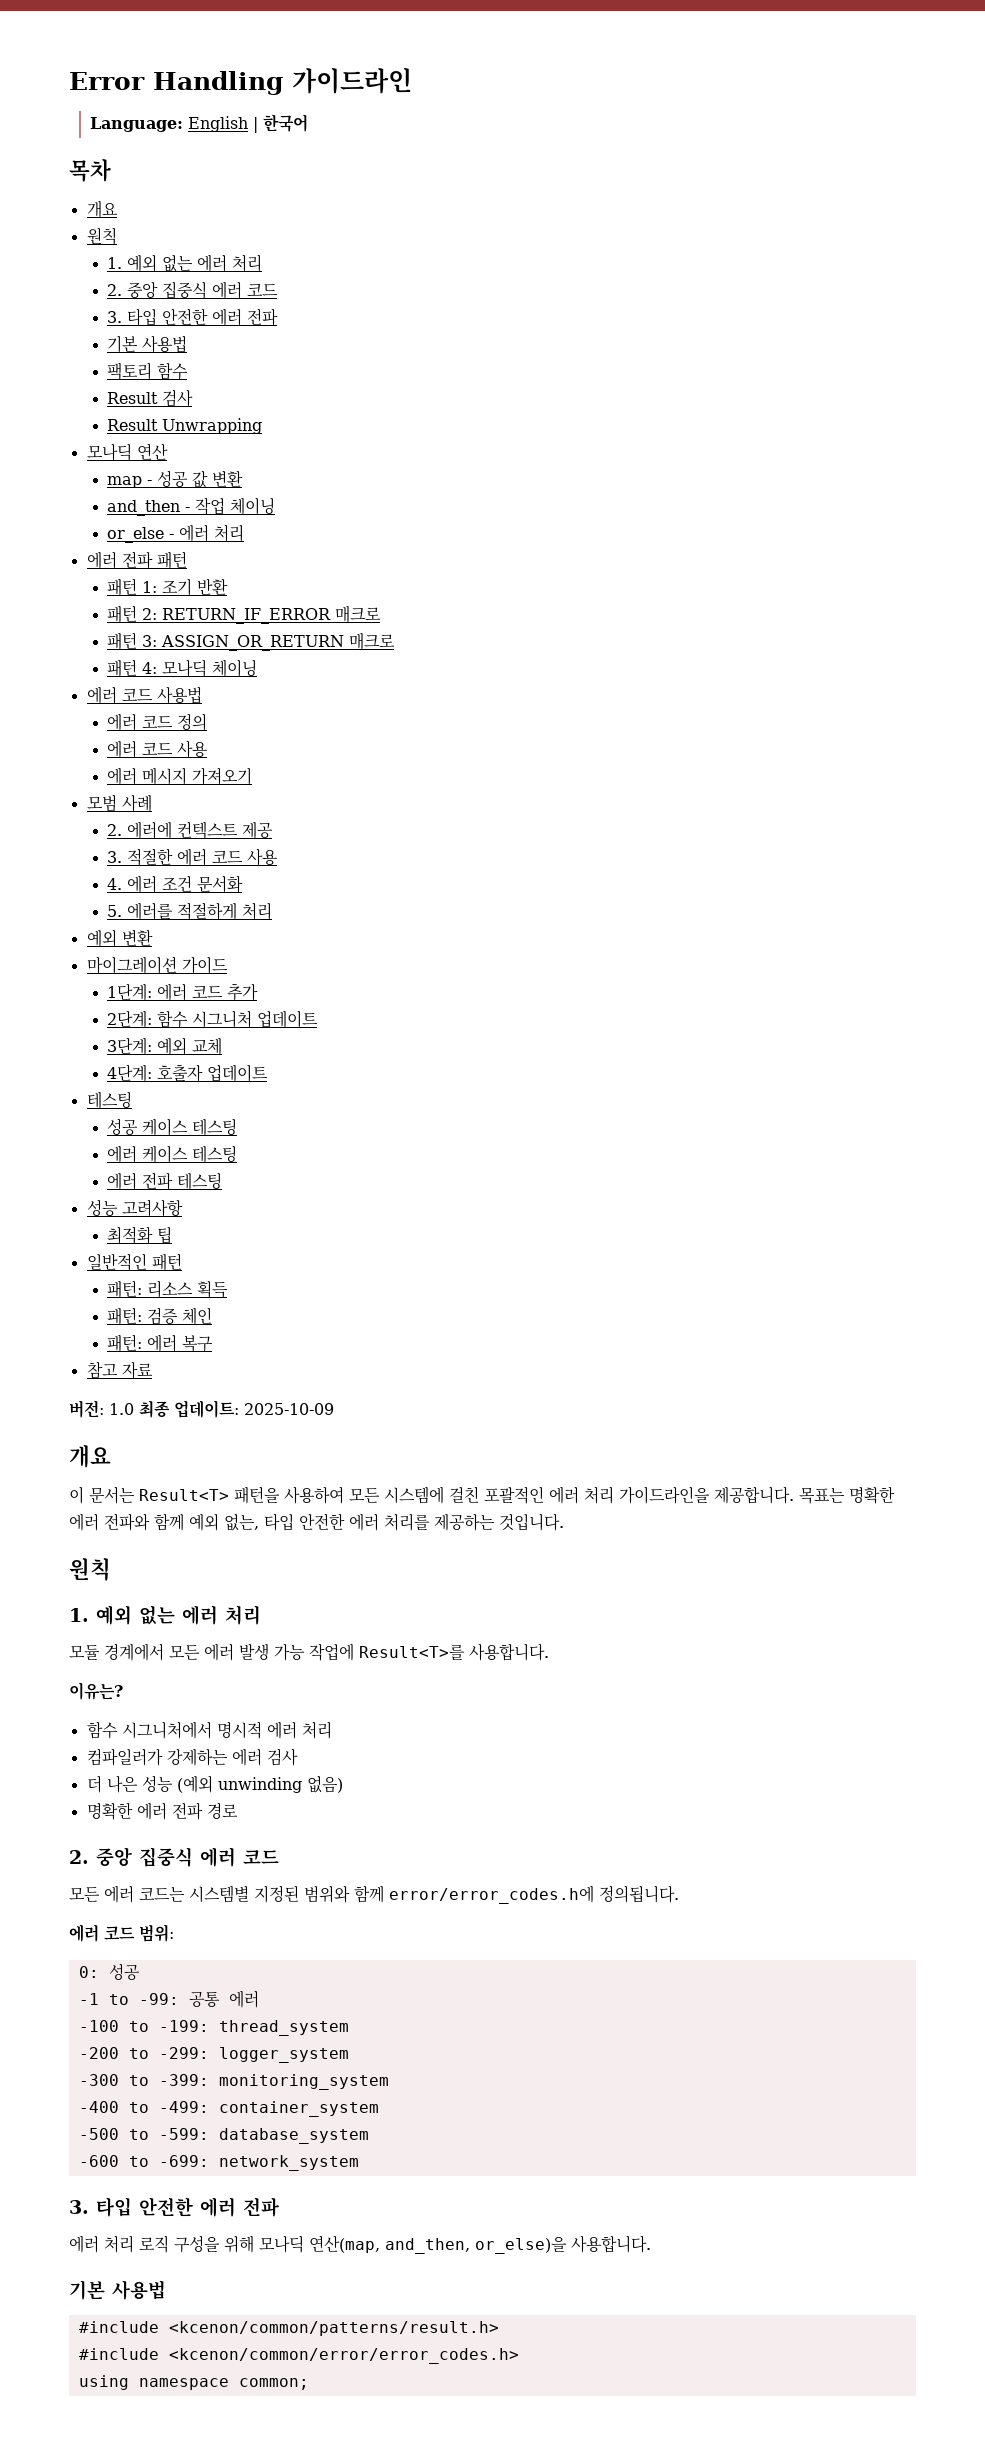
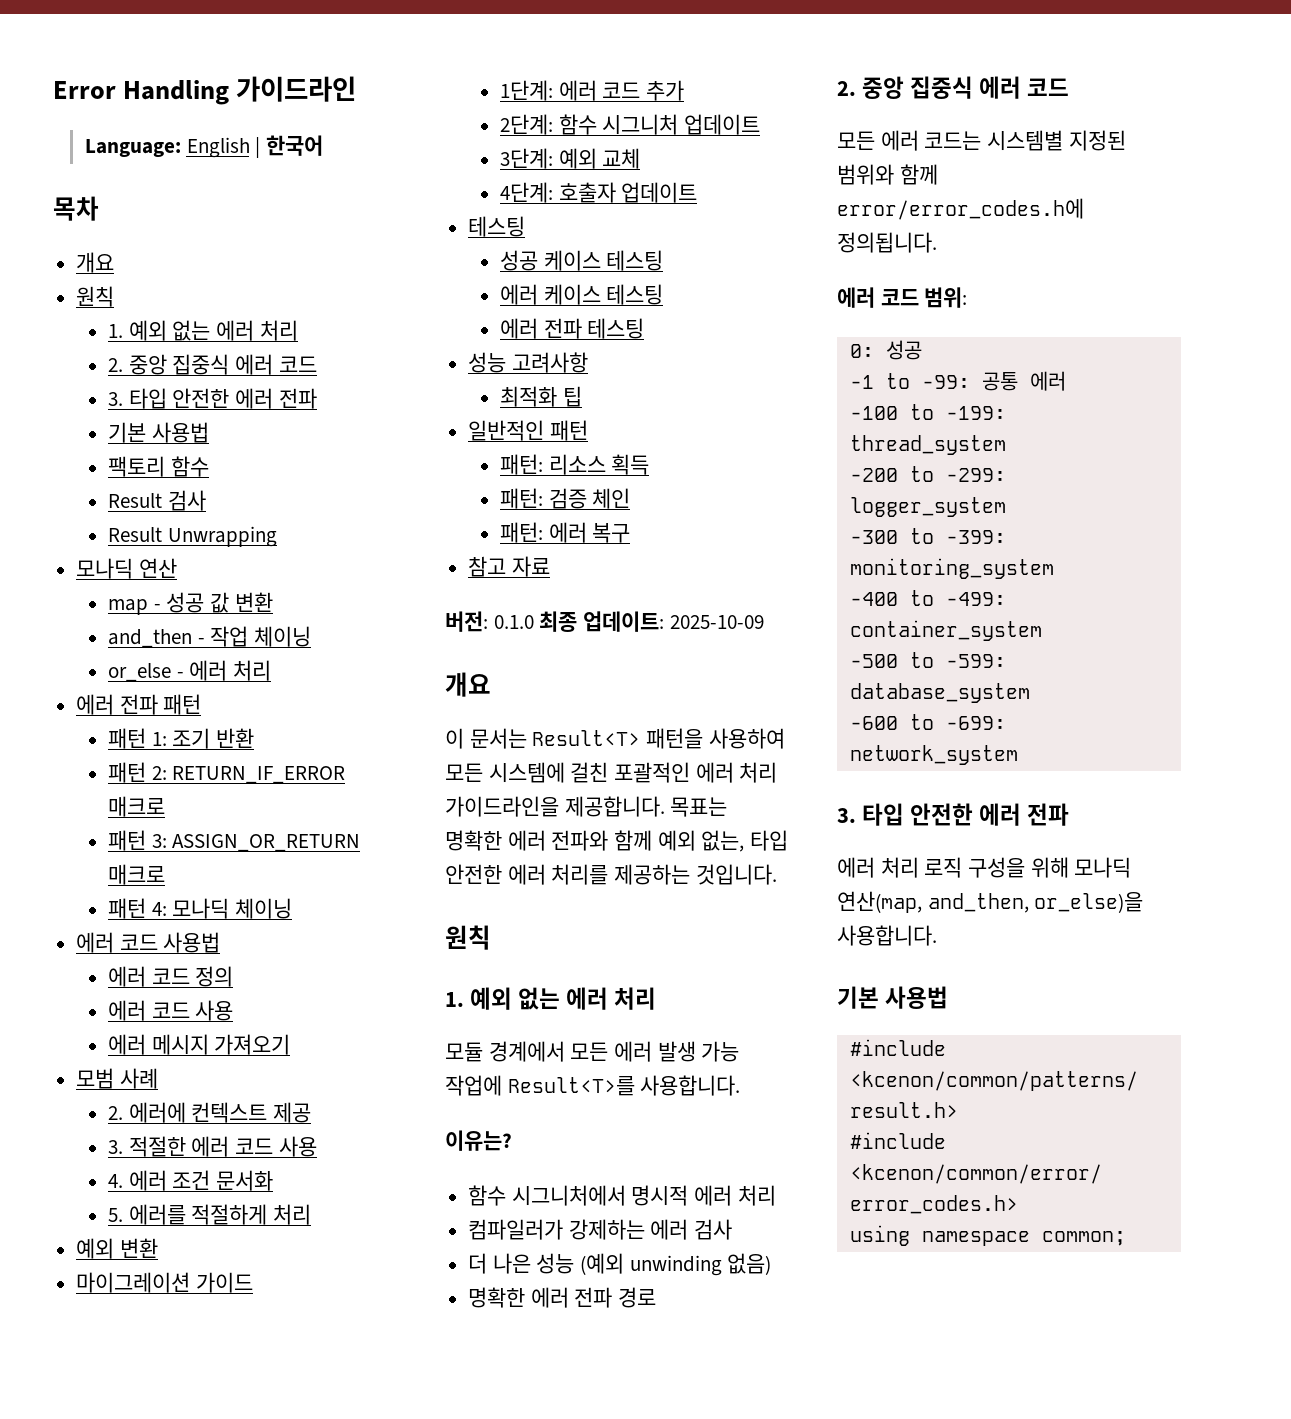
[109,1403,134,1415] 1.0 -> [493,615,534,629] 0.1.0

